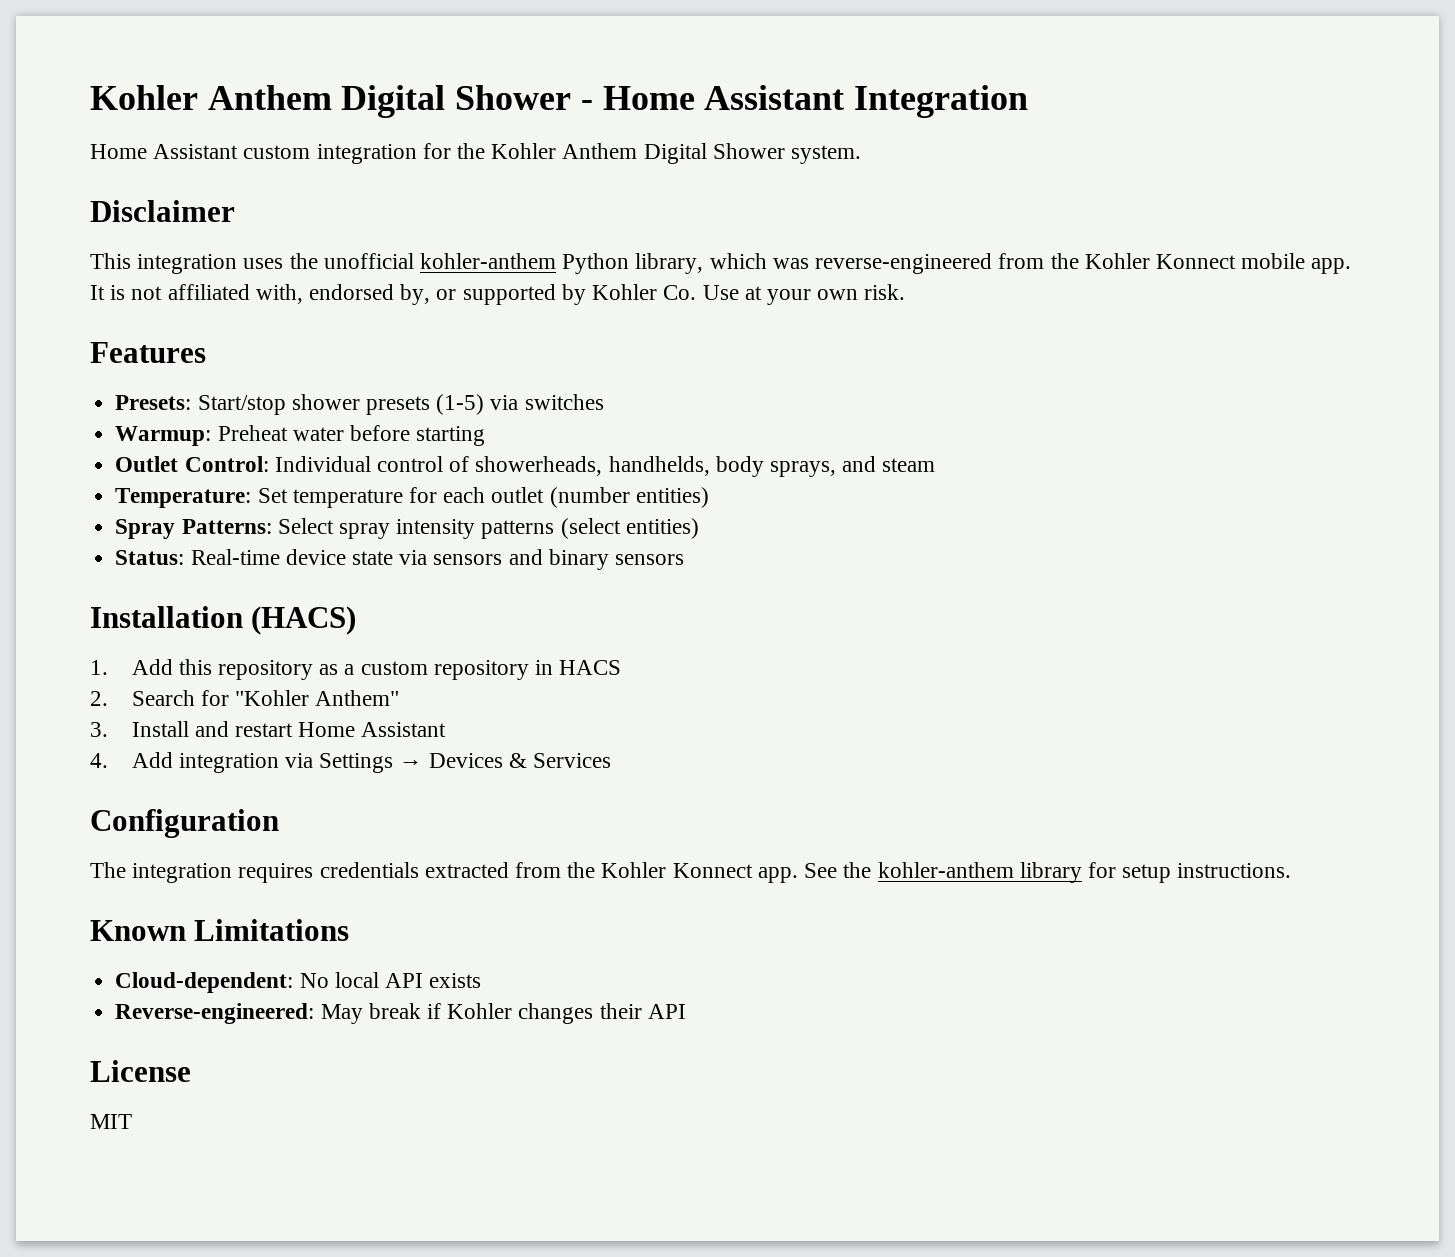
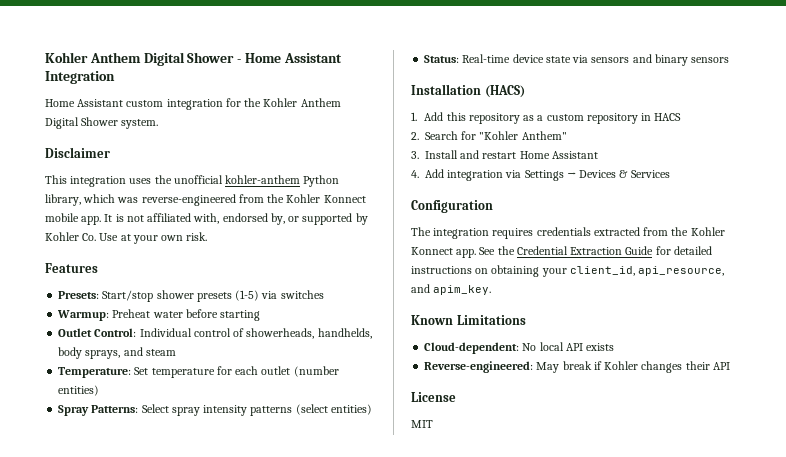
[877,862,1292,883] kohler-anthem library for setup instructions. -> [516,246,712,255] [411,265,725,277] [411,284,492,295] Credential Extraction Guide for detailed instructions on obtaining your client_id, api_resource, and apim_key.

